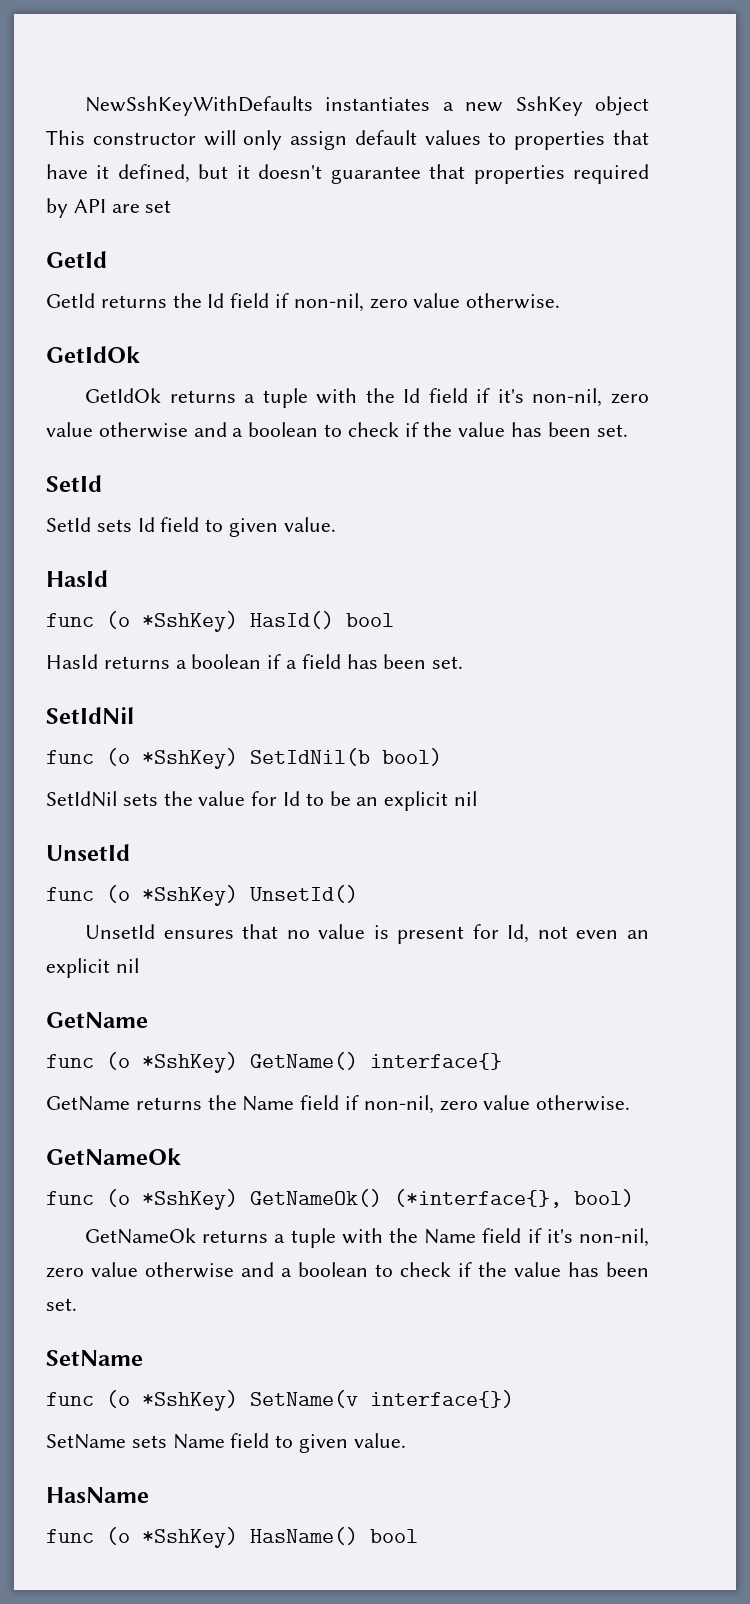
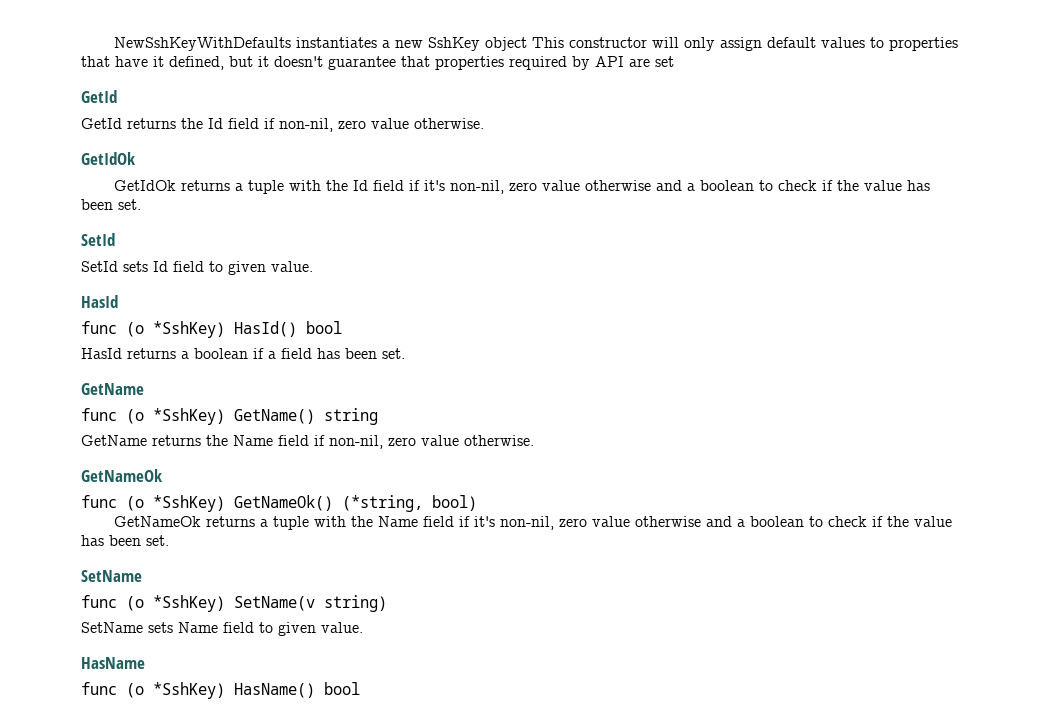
[46,707,134,724] [46,748,442,769] [46,791,478,811] [46,844,130,861] [46,885,358,906] [85,924,650,944] [46,958,139,978] // SetIdNil // func (o *SshKey) SetIdNil(b bool) // SetIdNil sets the value for Id to be an explicit nil // UnsetId // func (o *SshKey) UnsetId() // UnsetId ensures that no value is present for Id, not even an explicit nil -> (405, 353) none
[370,1053,502,1070] interface{} -> [324,408,378,425] string
[394,1189,562,1208] (*interface{}, -> [342,495,423,512] (*string,
[370,1390,514,1408] interface{}) -> [324,595,387,612] string)

